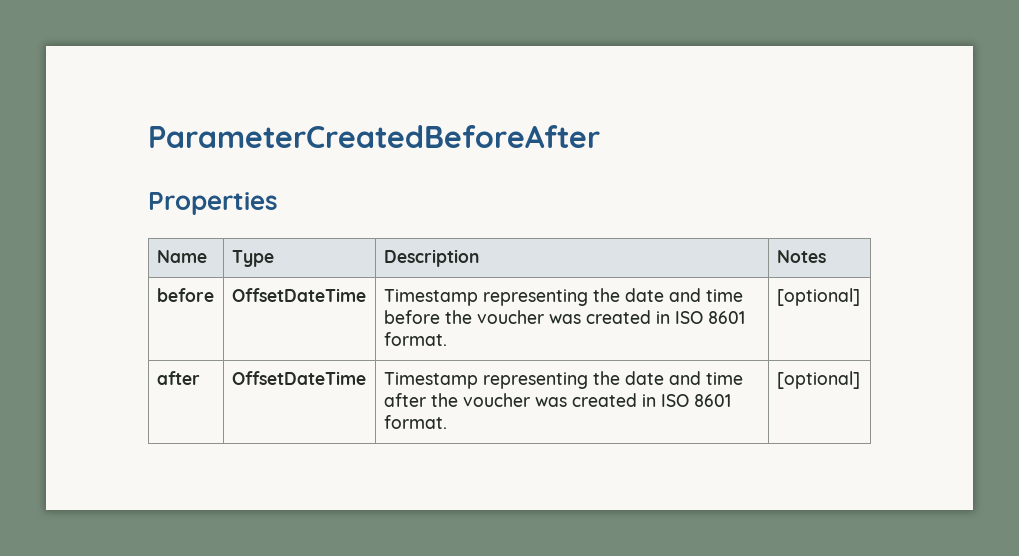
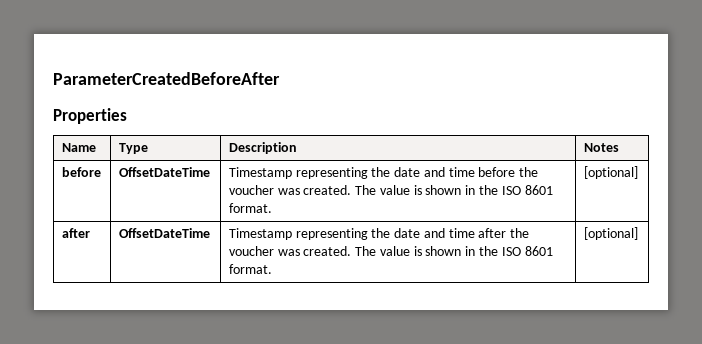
[585,310,670,324] created in -> [303,185,499,195] created. The value is shown in the
[571,393,656,407] created in -> [303,246,499,256] created. The value is shown in the

